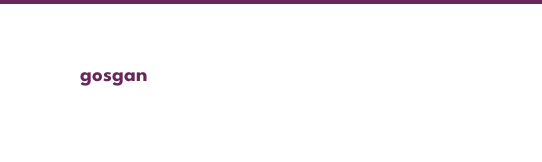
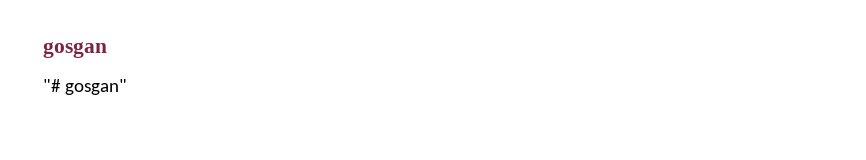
(148, 79) none -> [43,79,127,95] // "# gosgan"

